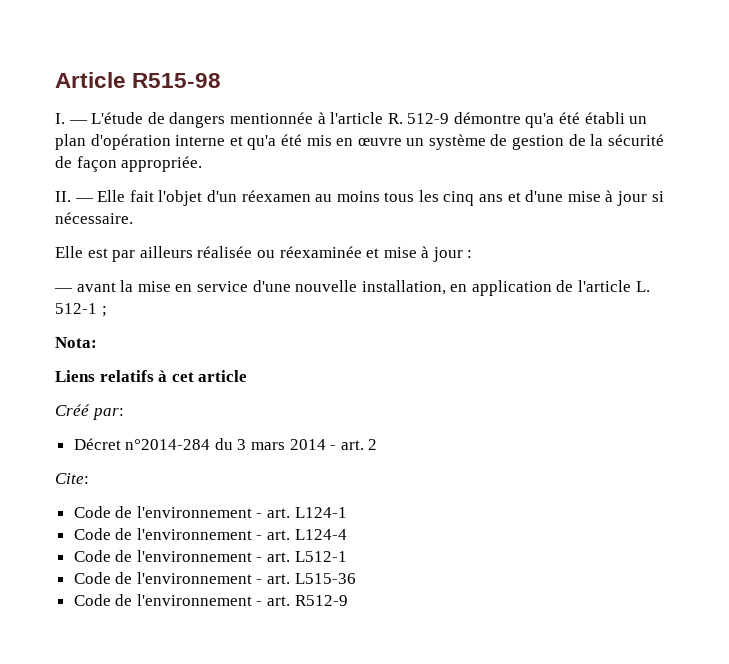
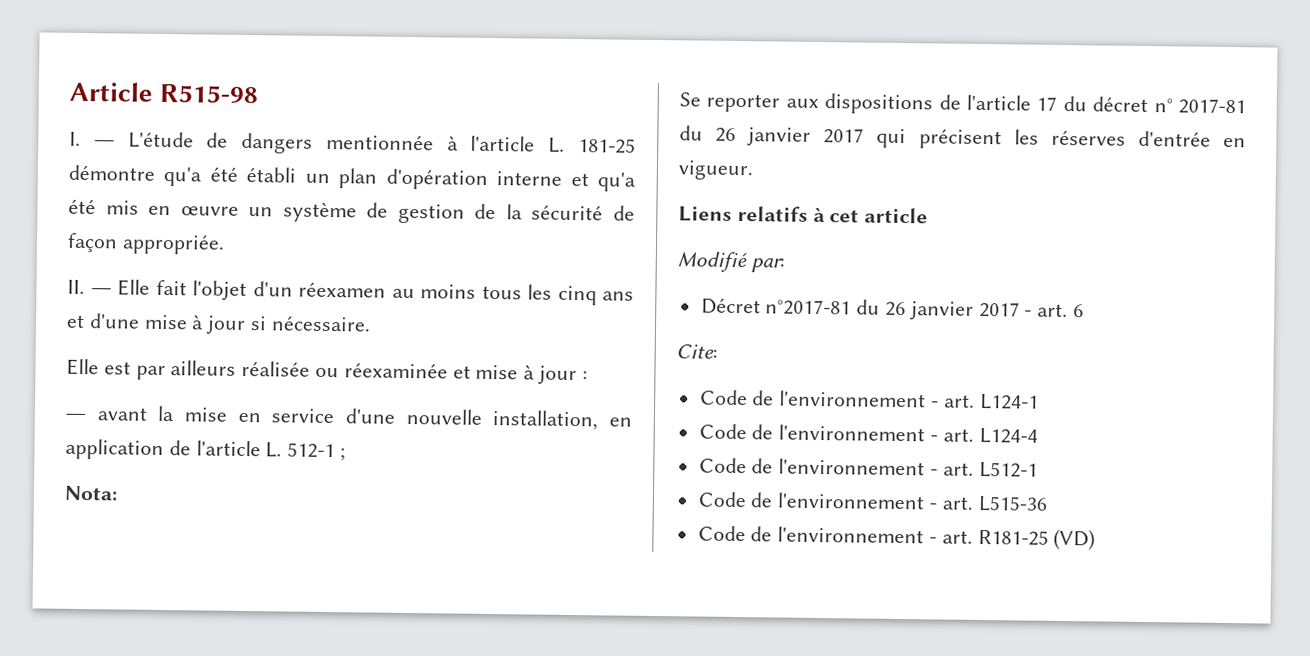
[387,113,450,124] R. 512-9 -> [548,137,636,154] L. 181-25
(97, 342) none -> [679,92,1246,115] [679,125,1246,150] [678,160,754,181] // Se reporter aux dispositions de l'article 17 du décret n° 2017-81 du 26 janvier 2017 qui précisent les réserves d'entrée en vigueur.
[55,404,90,416] Créé -> [677,251,747,273] Modifié
[125,438,378,450] n°2014-284 du 3 mars 2014 - art. 2 -> [765,299,1085,321] n°2017-81 du 26 janvier 2017 - art. 6
[294,595,348,606] R512-9 -> [977,528,1096,551] R181-25 (VD)

